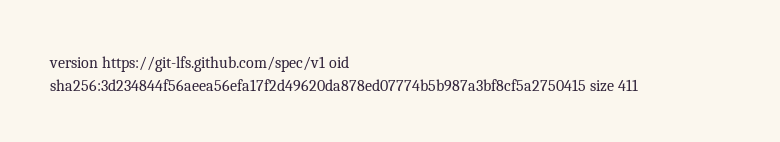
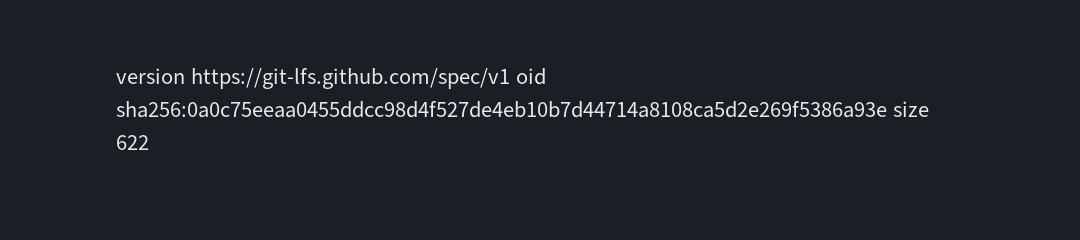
[50,79,639,92] sha256:3d234844f56aeea56efa17f2d49620da878ed07774b5b987a3bf8cf5a2750415 size 411 -> [116,101,930,118] [116,135,149,150] sha256:0a0c75eeaa0455ddcc98d4f527de4eb10b7d44714a8108ca5d2e269f5386a93e size 622

